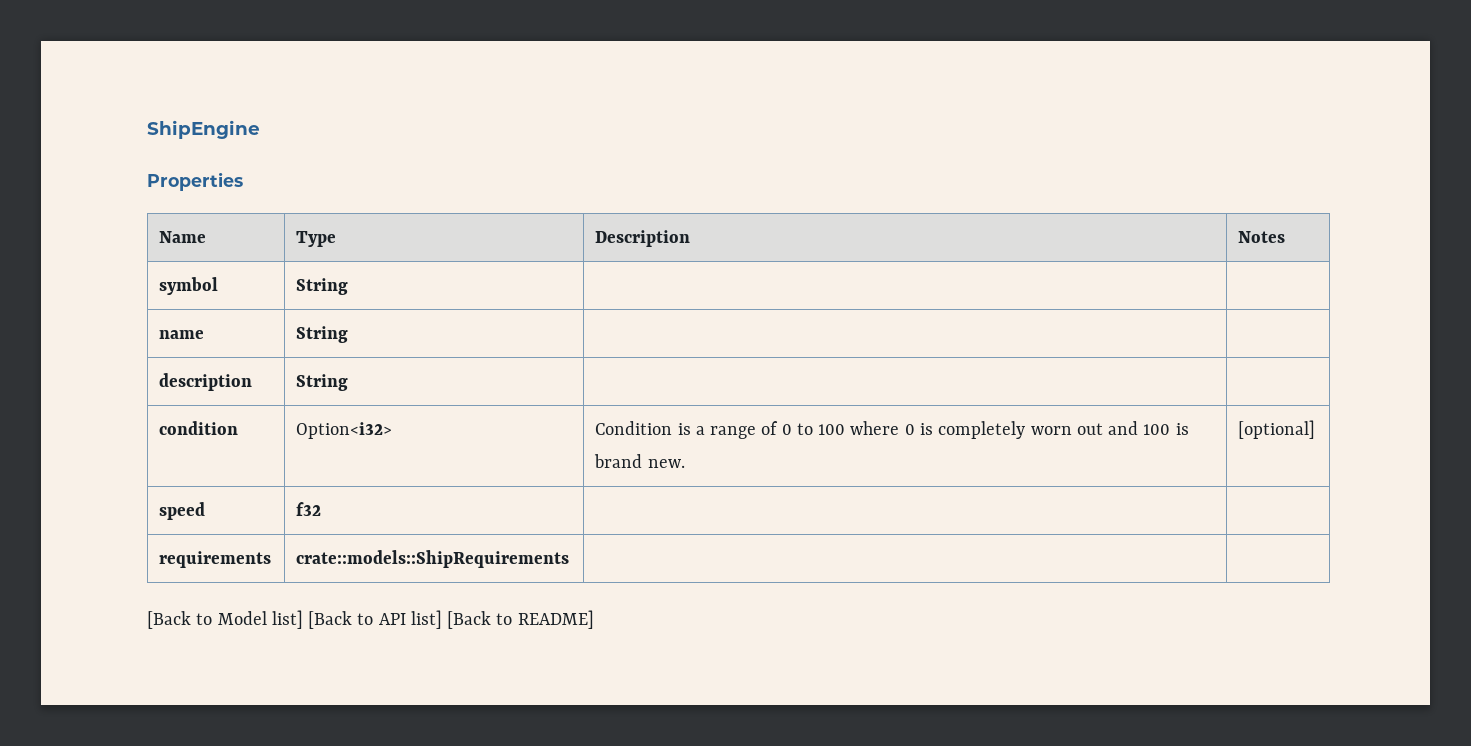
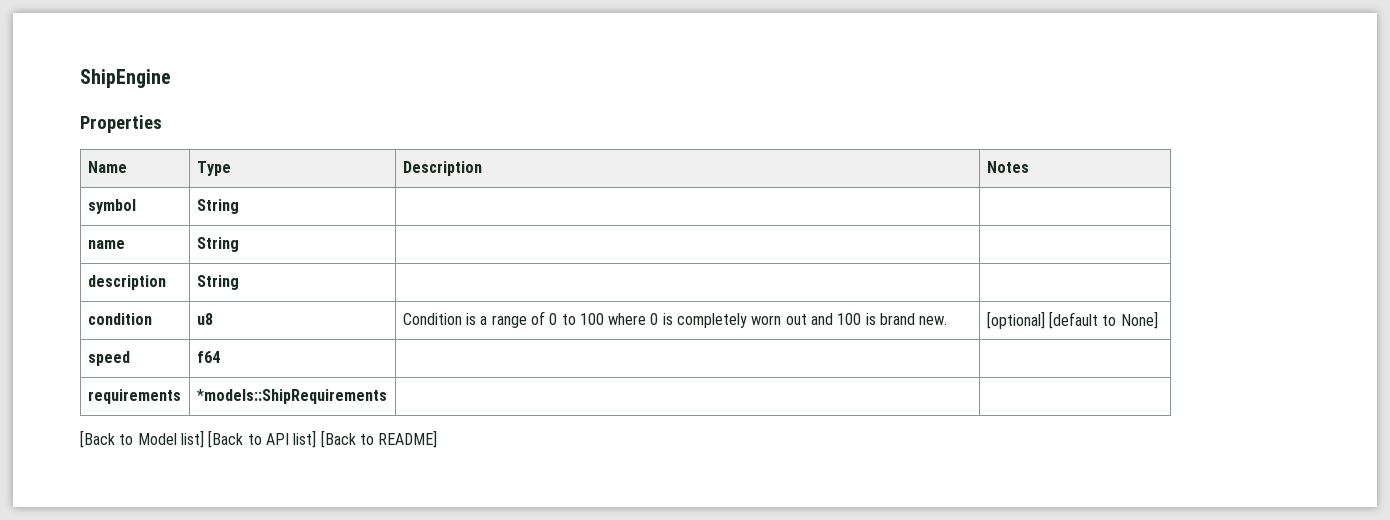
[296,422,393,439] Option<i32> -> [196,313,213,325] u8
(1316, 429) none -> [1048,311,1158,329] [default to None]
[296,502,322,516] f32 -> [196,351,220,363] f64
[296,550,570,568] crate::models::ShipRequirements -> [196,389,387,404] *models::ShipRequirements

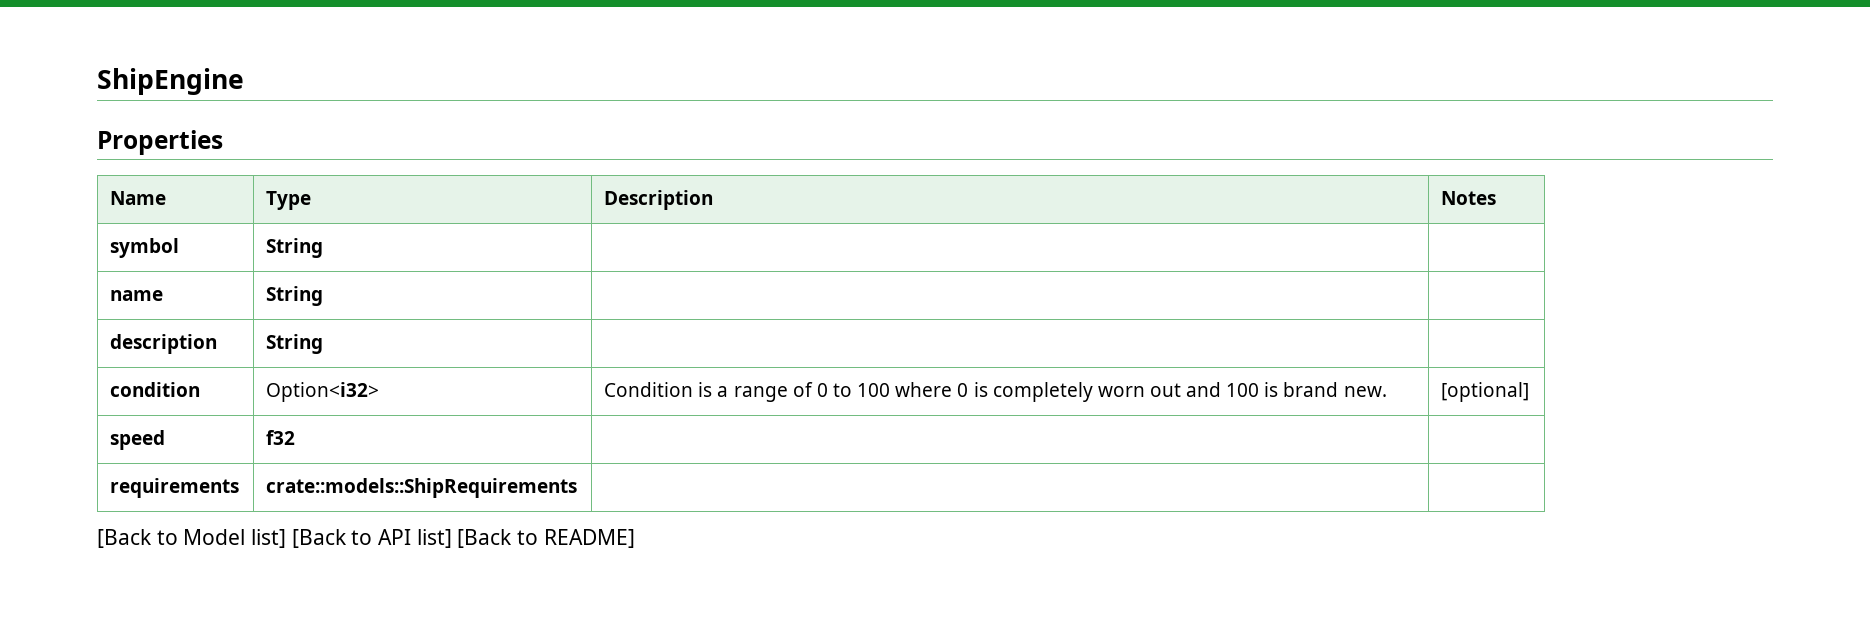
[196,313,213,325] u8 -> [266,382,380,402] Option<i32>
[1048,311,1158,329] [default to None] -> (1530, 392) none
[196,351,220,363] f64 -> [266,430,296,445] f32
[196,389,387,404] *models::ShipRequirements -> [266,478,578,498] crate::models::ShipRequirements

